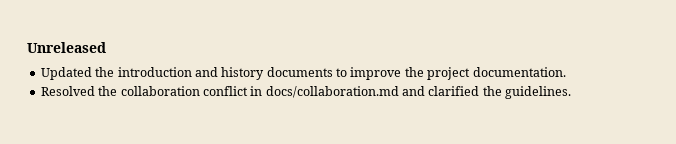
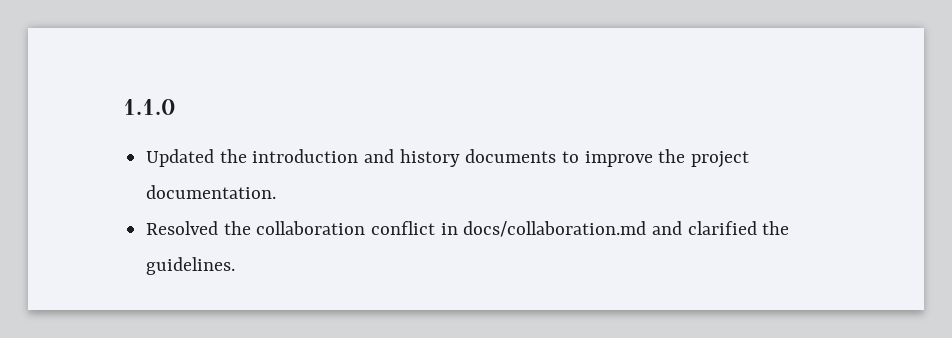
[27,42,106,53] Unreleased -> [123,99,176,115] 1.1.0

